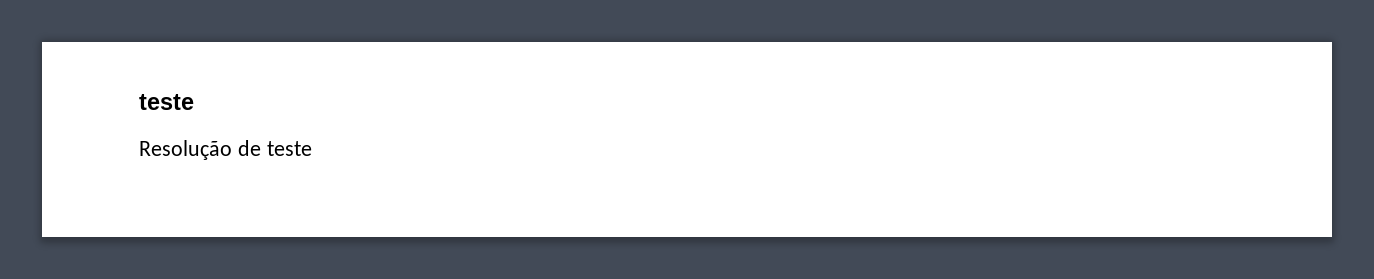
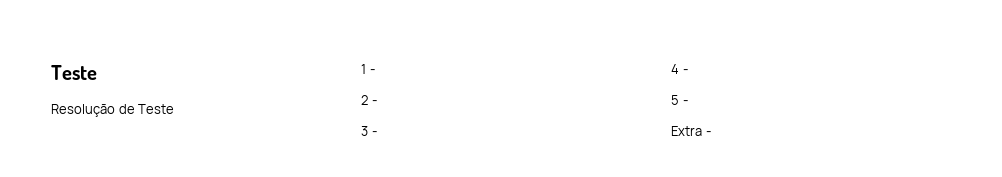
[139,94,194,110] teste -> [51,65,97,80] Teste
[266,141,312,156] teste -> [138,104,175,114] [361,64,375,74] [361,95,377,105] [361,126,377,136] [671,64,688,74] [671,95,688,105] [671,126,711,136] Teste // 1 - // 2 - // 3 - // 4 - // 5 - // Extra -

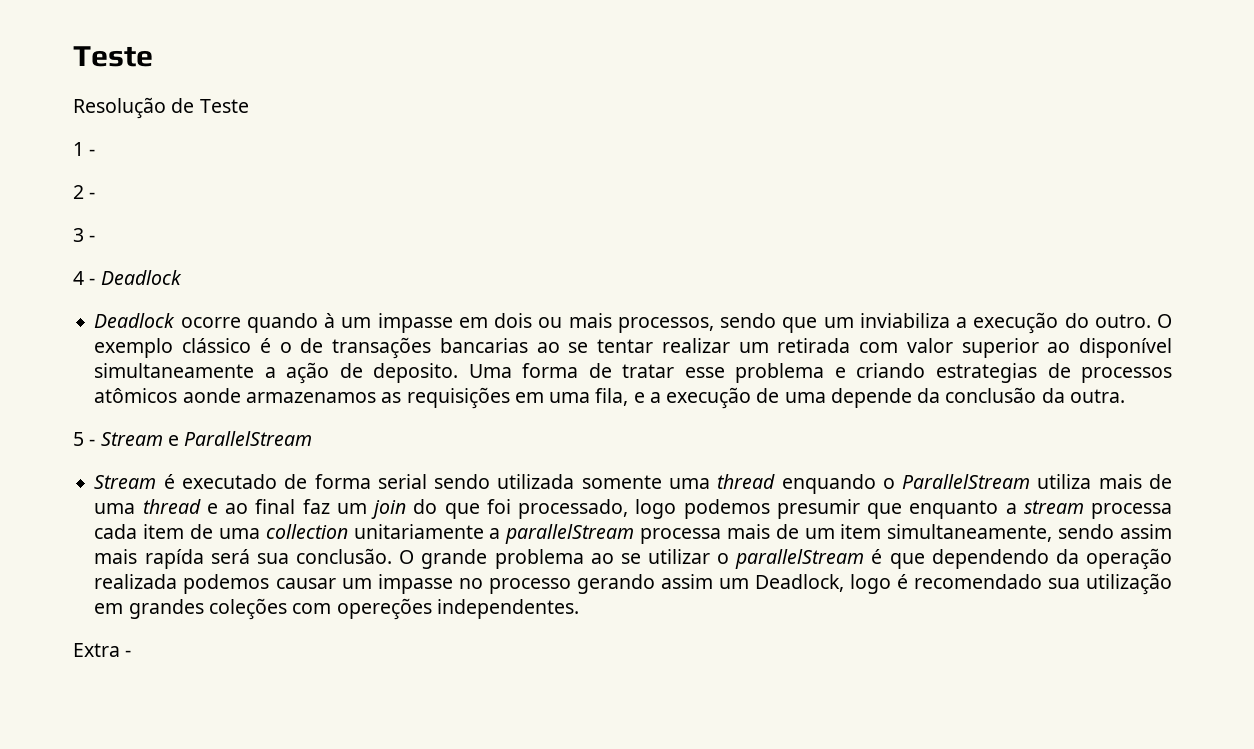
[671,95,688,105] // 5 - -> [100,270,182,285] [94,312,1173,334] [94,337,1173,359] [94,362,1172,384] [94,387,1125,409] [73,431,313,446] [94,474,1172,494] [94,499,1172,519] [94,524,1172,544] [94,548,1172,570] [94,573,1172,595] [94,598,579,620] Deadlock // Deadlock ocorre quando à um impasse em dois ou mais processos, sendo que um inviabiliza a execução do outro. O exemplo clássico é o de transações bancarias ao se tentar realizar um retirada com valor superior ao disponível simultaneamente a ação de deposito. Uma forma de tratar esse problema e criando estrategias de processos atômicos aonde armazenamos as requisições em uma fila, e a execução de uma depende da conclusão da outra. // 5 - Stream e ParallelStream // Stream é executado de forma serial sendo utilizada somente uma thread enquando o ParallelStream utiliza mais de uma thread e ao final faz um join do que foi processado, logo podemos presumir que enquanto a stream processa cada item de uma collection unitariamente a parallelStream processa mais de um item simultaneamente, sendo assim mais rapída será sua conclusão. O grande problema ao se utilizar o parallelStream é que dependendo da operação realizada podemos causar um impasse no processo gerando assim um Deadlock, logo é recomendado sua utilização em grandes coleções com opereções independentes.

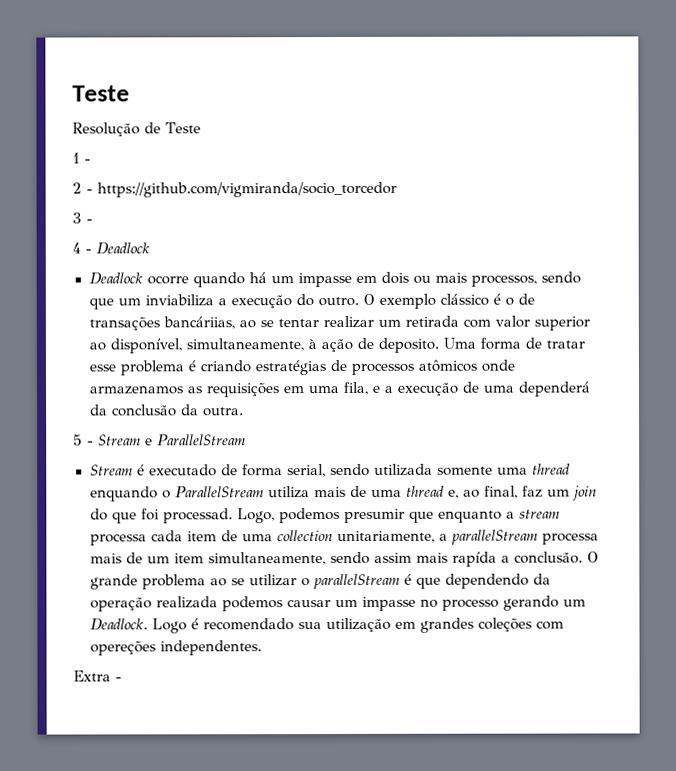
(96, 195) none -> [97,181,397,198] https://github.com/vigmiranda/socio_torcedor
[324,313,336,328] à -> [248,272,267,284] há
[439,338,528,353] bancarias -> [162,316,235,330] bancáriias,
[1079,338,1173,358] [94,363,276,378] disponível simultaneamente a -> [109,338,317,354] disponível, simultaneamente, à
[834,363,1037,383] e criando estrategias -> [187,360,326,376] é criando estratégias
[182,388,241,403] aonde -> [480,359,515,372] onde
[830,388,912,408] depende -> [517,381,591,397] dependerá
[377,474,427,489] serial -> [286,464,326,478] serial,
[206,499,296,514] e ao final -> [447,485,518,499] e, ao final,
[518,499,677,519] processado, logo -> [162,508,275,524] processad. Logo,
[353,524,484,539] unitariamente -> [336,530,435,544] unitariamente,
[210,549,289,564] será sua -> [500,555,510,563] a
[660,574,891,594] assim um Deadlock, logo -> [562,599,586,607] [89,618,187,634] um Deadlock. Logo

